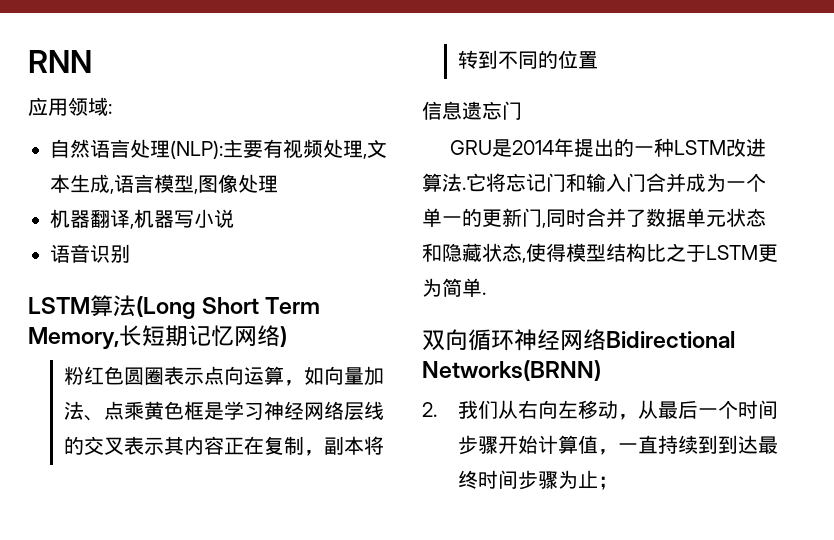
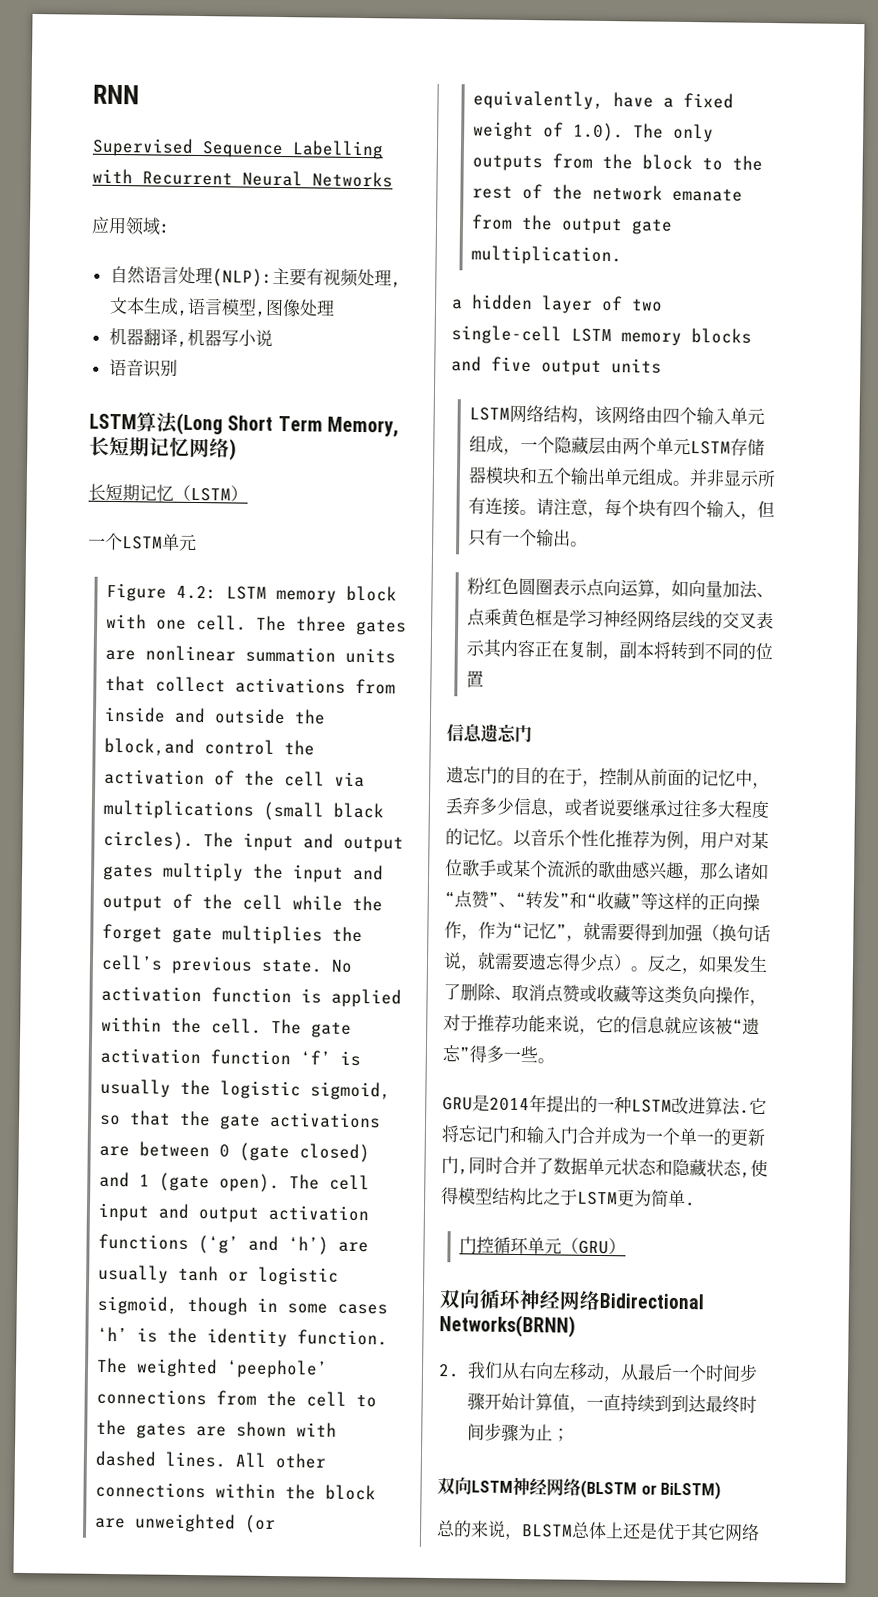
(92, 61) none -> [92,137,384,160] [92,168,393,188] // Supervised Sequence Labelling with Recurrent Neural Networks
(287, 336) none -> [88,483,248,502] [88,532,197,552] [106,582,398,604] [106,613,408,636] [105,645,397,664] [105,675,397,695] [104,706,327,725] [104,737,316,757] [104,768,366,788] [103,799,385,821] [103,830,405,853] [102,862,385,883] [102,893,384,912] [102,923,364,945] [101,954,354,975] [101,985,403,1008] [101,1016,353,1038] [100,1047,362,1067] [100,1078,392,1101] [99,1110,382,1130] [99,1141,371,1163] [99,1171,371,1193] [98,1202,371,1223] [98,1233,370,1255] [98,1264,340,1286] [97,1295,389,1316] [97,1326,389,1348] [96,1357,329,1379] [96,1388,378,1408] [96,1419,338,1439] [95,1450,327,1469] [95,1481,377,1501] [95,1513,277,1534] [473,90,735,110] [473,121,715,143] [472,153,764,172] [472,183,744,202] [471,214,674,235] [471,245,623,266] [451,294,663,314] [451,325,752,346] [451,356,662,376] [469,404,766,425] [469,435,766,456] [468,466,777,488] [468,497,776,520] [468,528,589,547] // 长短期记忆（LSTM） // 一个LSTM单元 // Figure 4.2: LSTM memory block with one cell. The three gates are nonlinear summation units that collect activations from inside and outside the block,and control the activation of the cell via multiplications (small black circles). The input and output gates multiply the input and output of the cell while the forget gate multiplies the cell’s previous state. No activation function is applied within the cell. The gate activation function ‘f’ is usually the logistic sigmoid, so that the gate activations are between 0 (gate closed) and 1 (gate open). The cell input and output activation functions (‘g’ and ‘h’) are usually tanh or logistic sigmoid, though in some cases ‘h’ is the identity function. The weighted ‘peephole’ connections from the cell to the gates are shown with dashed lines. All other connections within the block are unweighted (or equivalently, have a fixed weight of 1.0). The only outputs from the block to the rest of the network emanate from the output gate multiplication. // a hidden layer of two single-cell LSTM memory blocks and five output units // LSTM网络结构，该网络由四个输入单元组成，一个隐藏层由两个单元LSTM存储器模块和五个输出单元组成。并非显示所有连接。请注意，每个块有四个输入，但只有一个输出。
(522, 110) none -> [446,766,770,790] [445,797,769,819] [445,828,769,851] [445,859,769,882] [444,890,760,911] [444,921,771,943] [443,951,768,975] [443,982,767,1007] [443,1014,760,1036] [442,1045,555,1064] // 遗忘门的目的在于，控制从前面的记忆中，丢弃多少信息，或者说要继承过往多大程度的记忆。以音乐个性化推荐为例，用户对某位歌手或某个流派的歌曲感兴趣，那么诸如“点赞”、“转发”和“收藏”等这样的正向操作，作为“记忆”，就需要得到加强（换句话说，就需要遗忘得少点）。反之，如果发生了删除、取消点赞或收藏等这类负向操作，对于推荐功能来说，它的信息就应该被“遗忘”得多一些。
(486, 293) none -> [459,1236,627,1255] // 门控循环单元（GRU）
(618, 483) none -> [437,1476,722,1500] [436,1520,760,1542] // 双向LSTM神经网络(BLSTM or BiLSTM) // 总的来说，BLSTM总体上还是优于其它网络

